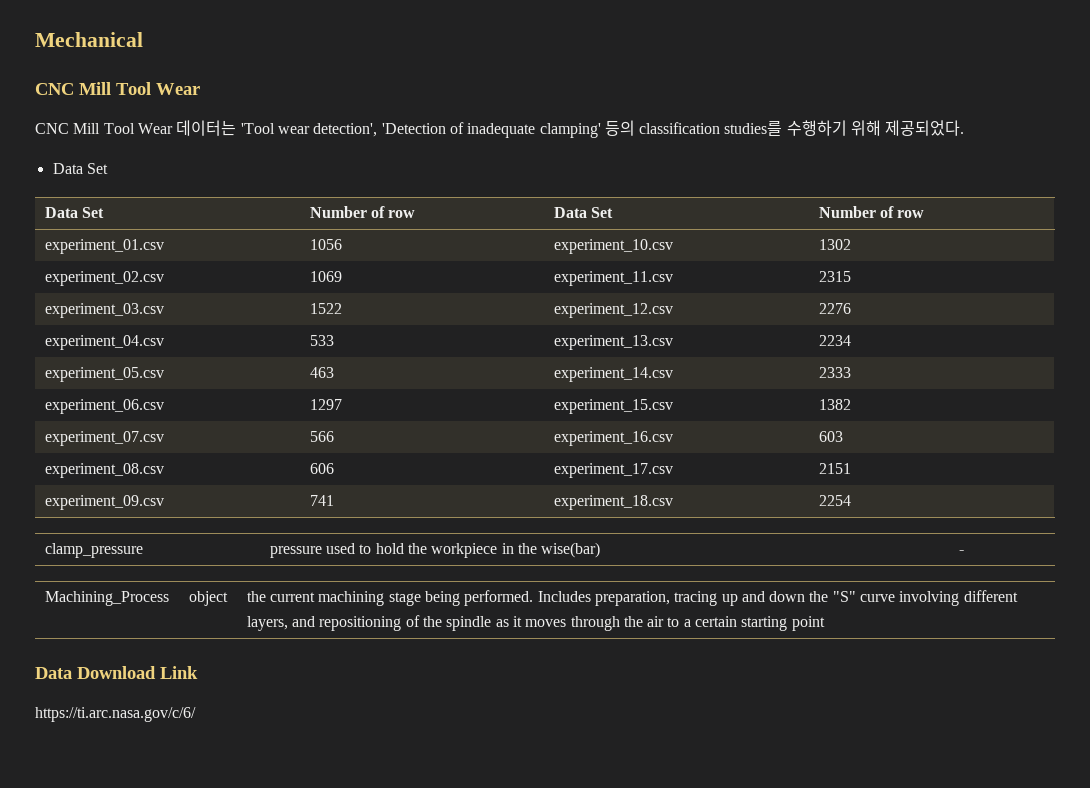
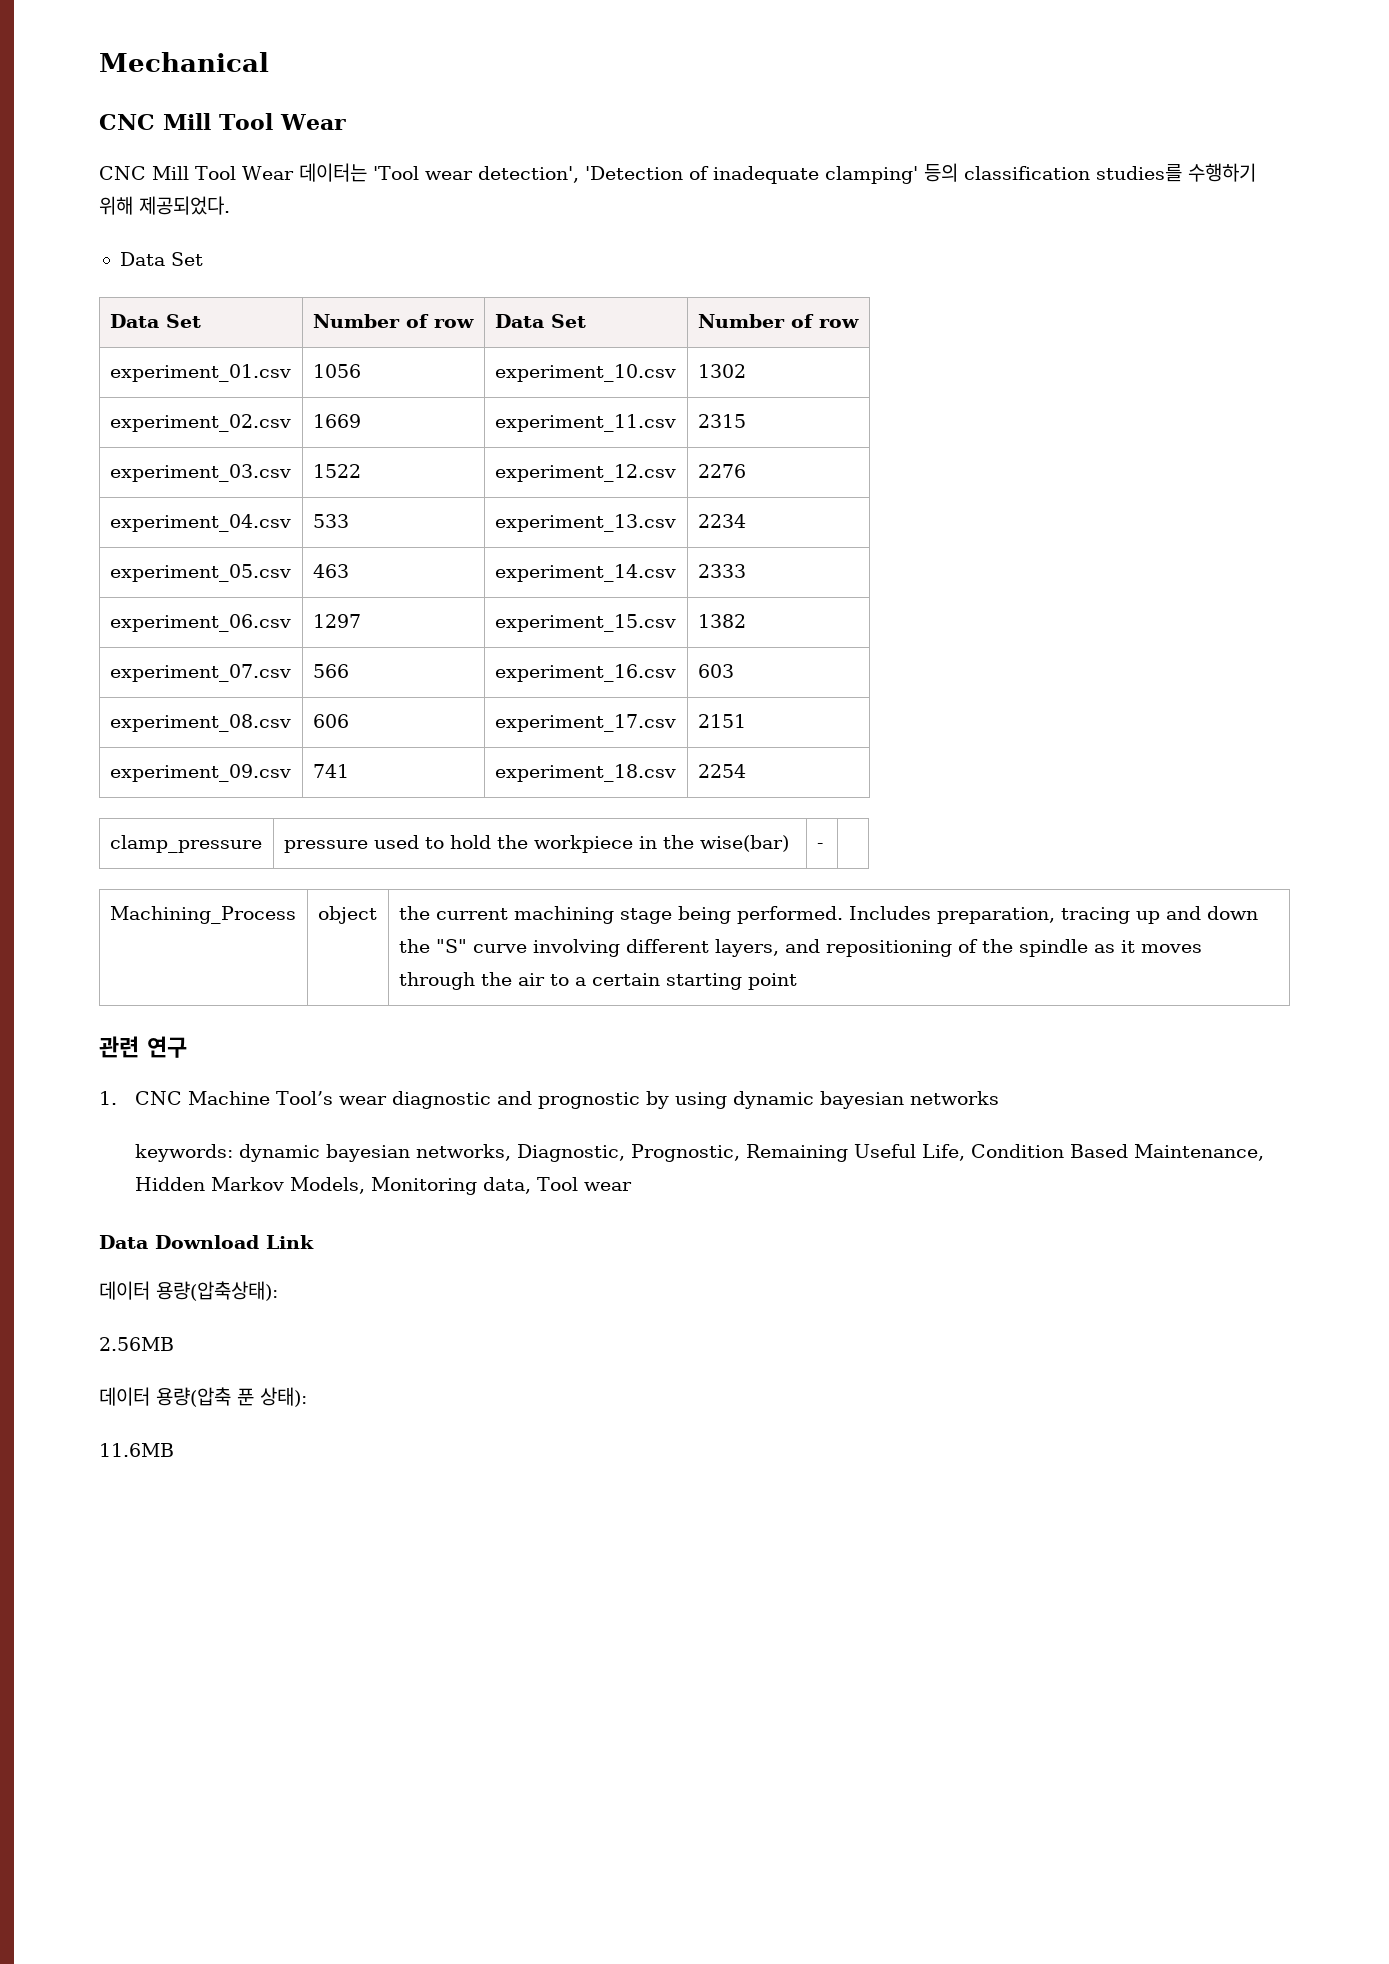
[309,271,342,282] 1069 -> [312,414,361,428] 1669
[35,666,198,679] [35,707,196,722] Data Download Link // https://ti.arc.nasa.gov/c/6/ -> [99,1036,187,1058] [99,1091,999,1109] [135,1144,1265,1162] [135,1177,632,1195] [99,1235,314,1249] [99,1281,278,1301] [99,1337,174,1351] [99,1387,307,1407] [99,1443,174,1457] 관련 연구 // 1. CNC Machine Tool’s wear diagnostic and prognostic by using dynamic bayesian networks // keywords: dynamic bayesian networks, Diagnostic, Prognostic, Remaining Useful Life, Condition Based Maintenance, Hidden Markov Models, Monitoring data, Tool wear // Data Download Link // 데이터 용량(압축상태): // 2.56MB // 데이터 용량(압축 푼 상태): // 11.6MB

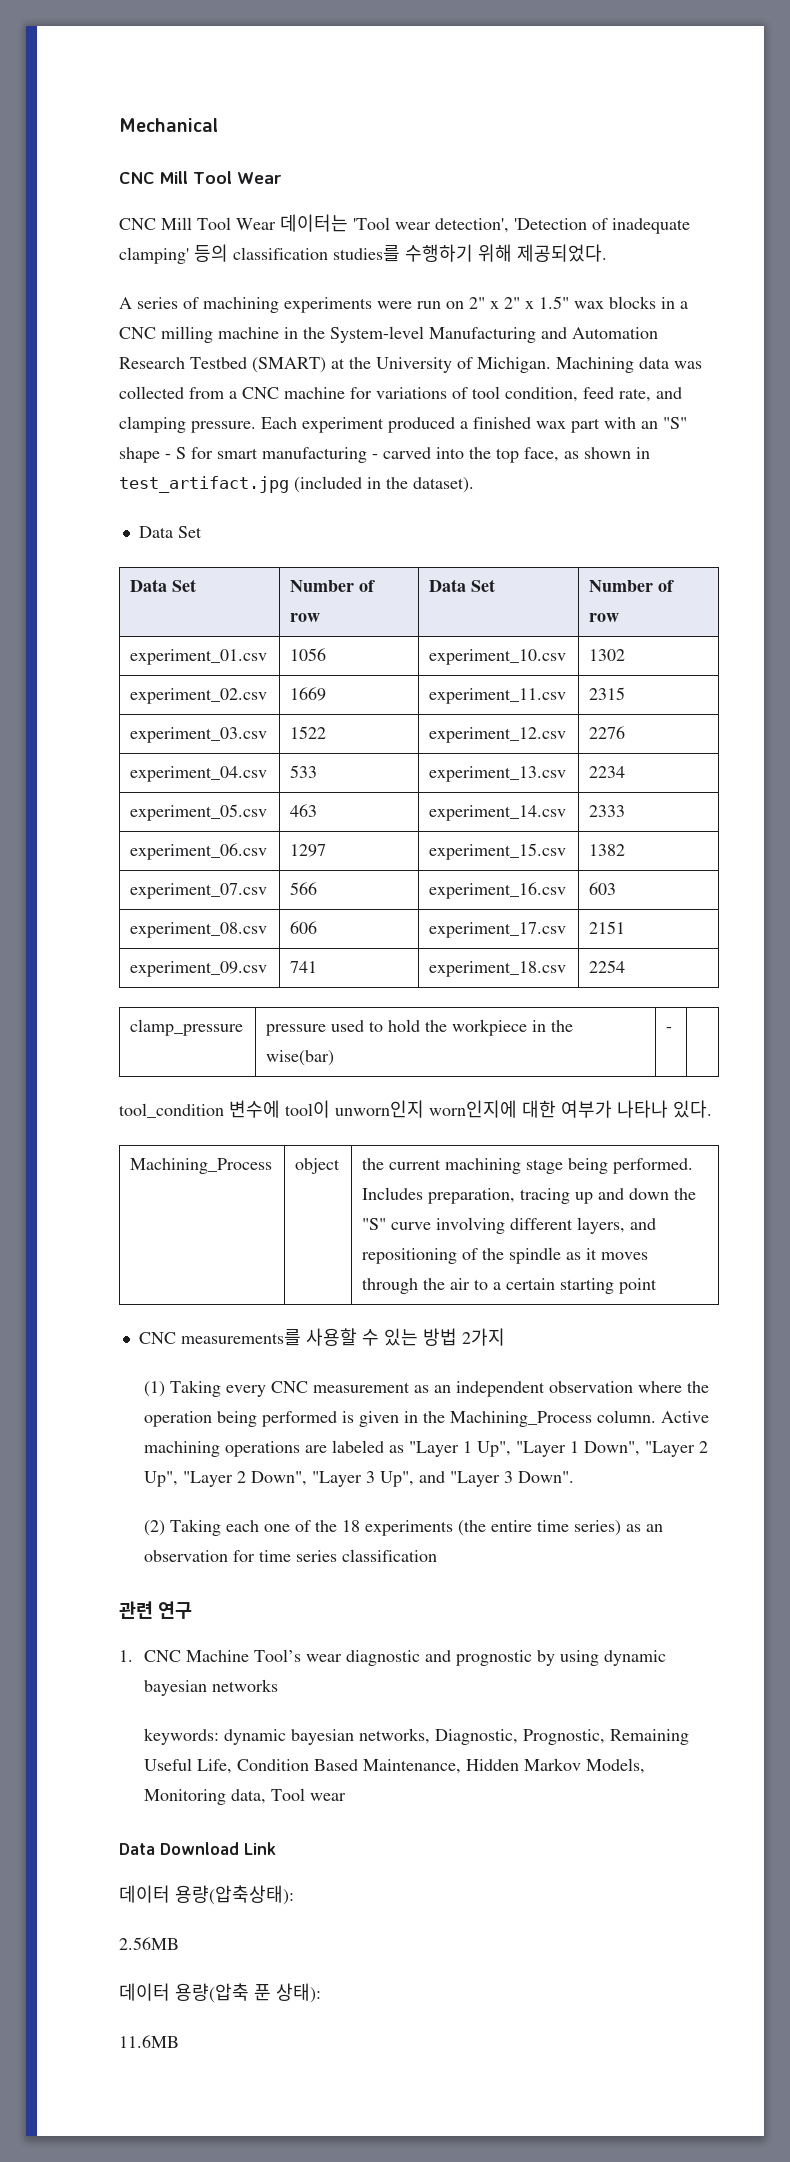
(230, 205) none -> [119,296,688,313] [119,326,658,343] [119,357,702,373] [119,386,682,402] [119,416,687,433] [119,447,650,463] [119,476,474,493] // A series of machining experiments were run on 2" x 2" x 1.5" wax blocks in a CNC milling machine in the System-level Manufacturing and Automation Research Testbed (SMART) at the University of Michigan. Machining data was collected from a CNC machine for variations of tool condition, feed rate, and clamping pressure. Each experiment produced a finished wax part with an "S" shape - S for smart manufacturing - carved into the top face, as shown in test_artifact.jpg (included in the dataset).
(823, 846) none -> [119,1100,712,1118] // tool_condition 변수에 tool이 unworn인지 worn인지에 대한 여부가 나타나 있다.
(797, 981) none -> [138,1328,505,1346] [143,1380,709,1397] [143,1410,709,1427] [143,1440,708,1457] [143,1471,574,1487] [143,1519,663,1536] [143,1549,437,1562] // CNC measurements를 사용할 수 있는 방법 2가지 // (1) Taking every CNC measurement as an independent observation where the operation being performed is given in the Machining_Process column. Active machining operations are labeled as "Layer 1 Up", "Layer 1 Down", "Layer 2 Up", "Layer 2 Down", "Layer 3 Up", and "Layer 3 Down". // (2) Taking each one of the 18 experiments (the entire time series) as an observation for time series classification

